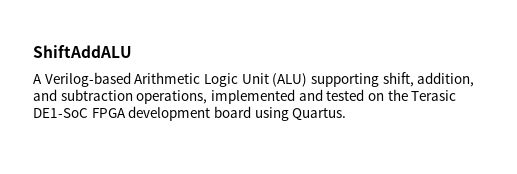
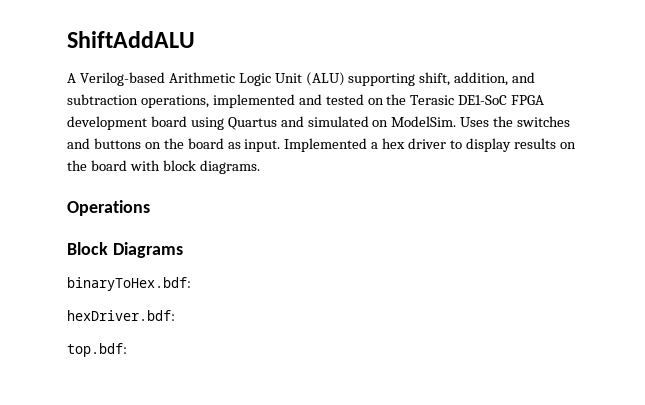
[292,107,347,121] Quartus. -> [227,116,571,130] [67,138,576,152] [67,160,260,174] [67,200,150,216] [67,242,183,258] [67,277,191,291] [67,310,175,321] [67,343,127,357] Quartus and simulated on ModelSim. Uses the switches and buttons on the board as input. Implemented a hex driver to display results on the board with block diagrams. // Operations // Block Diagrams // binaryToHex.bdf: // hexDriver.bdf: // top.bdf:

